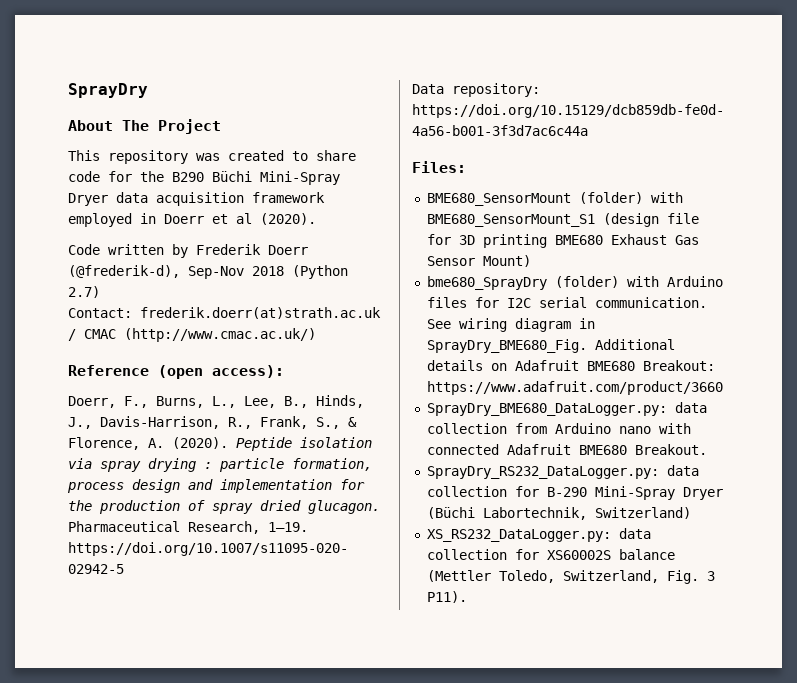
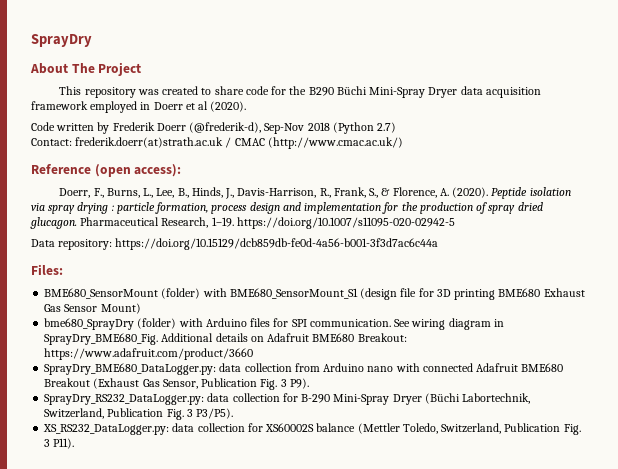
[506,297,587,308] I2C serial -> [291,319,307,327] SPI
[634,444,707,455] Breakout. -> [44,378,309,390] Breakout (Exhaust Gas Sensor, Publication Fig. 3 P9).
[594,507,691,519] Switzerland) -> [44,408,234,420] Switzerland, Publication Fig. 3 P3/P5).
(659, 576) none -> [504,423,561,432] Publication

